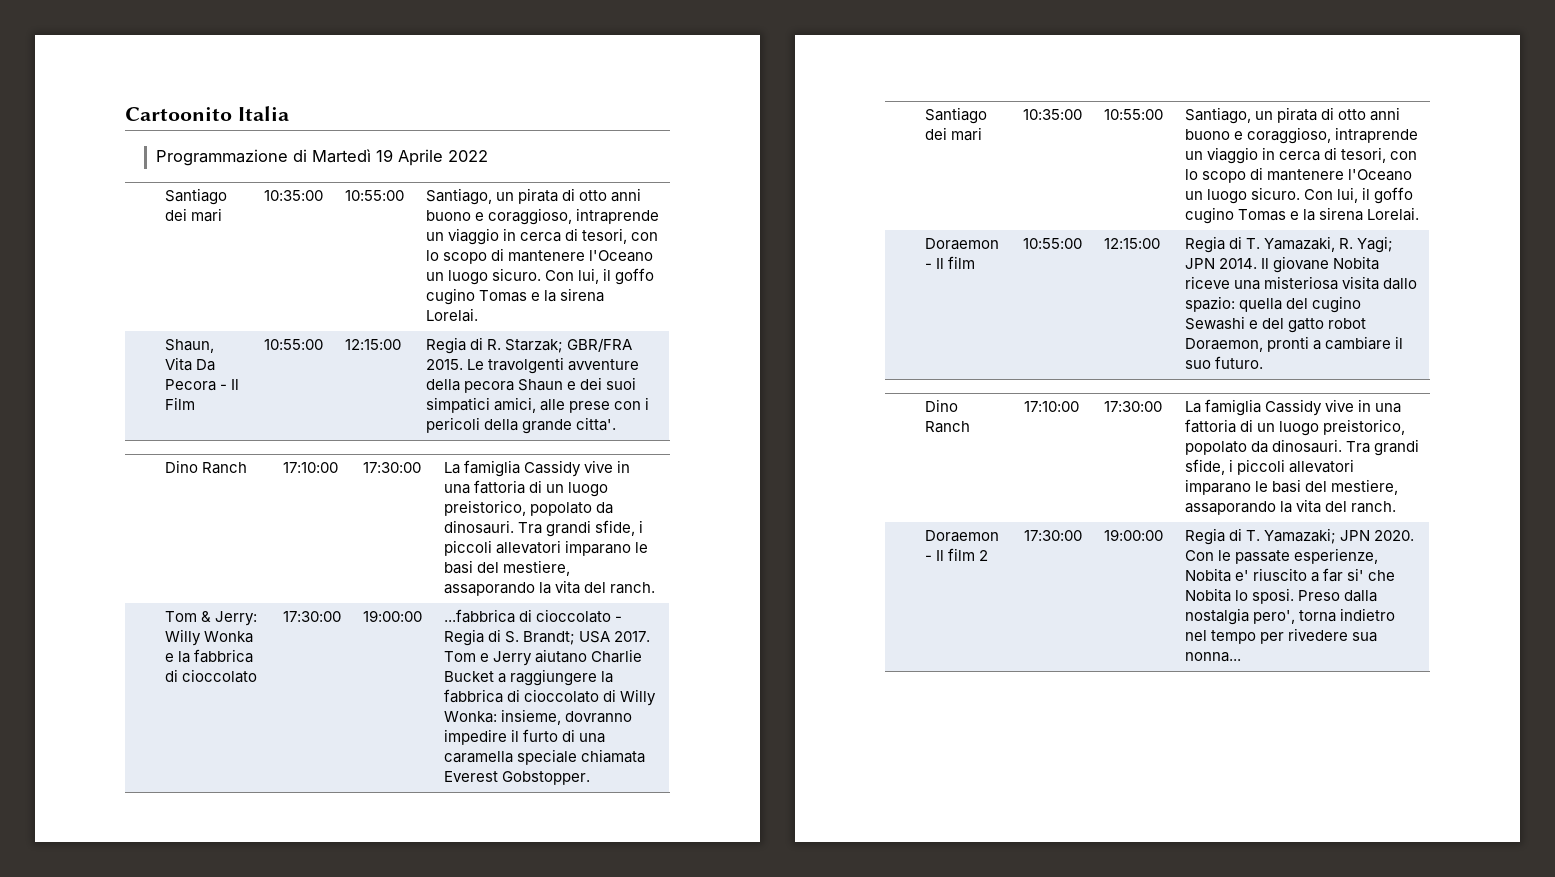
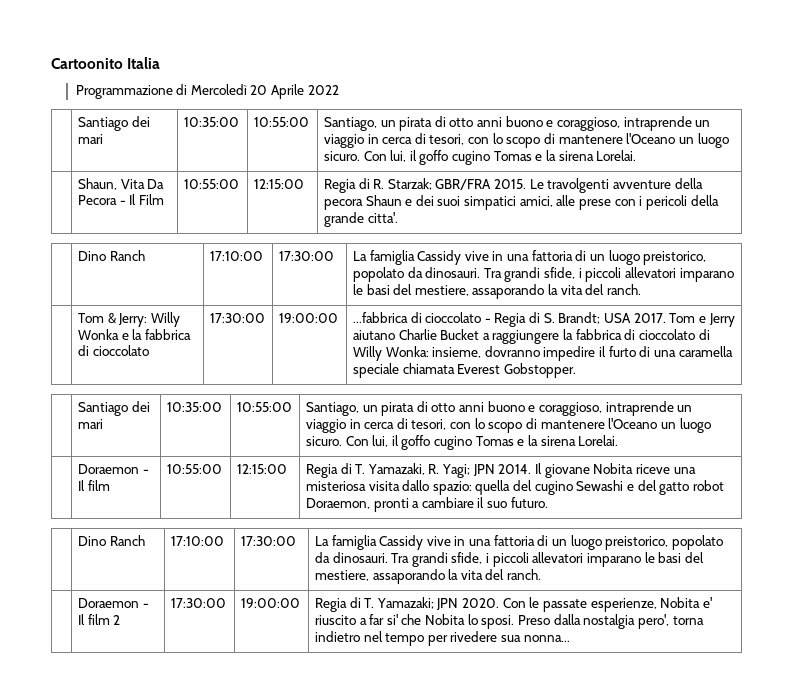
[312,149,394,163] Martedì 19 -> [190,84,268,95] Mercoledì 20

